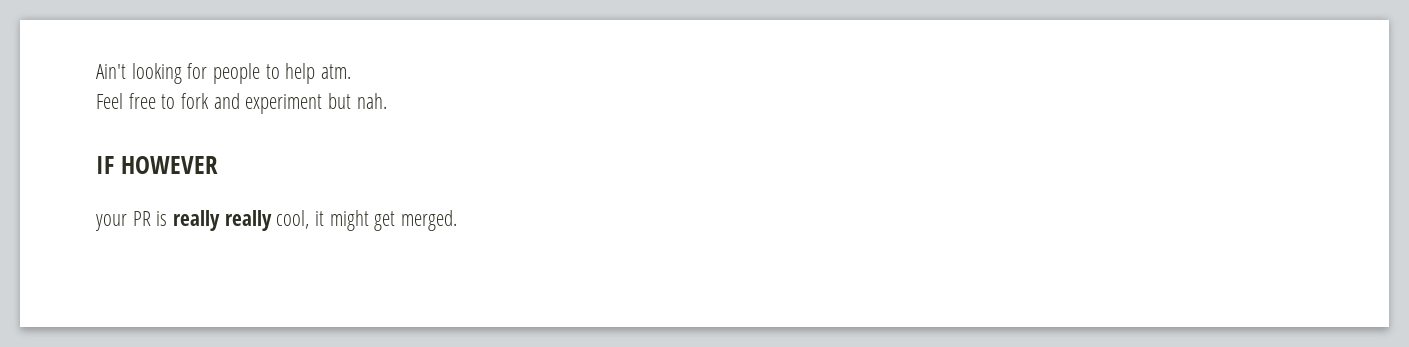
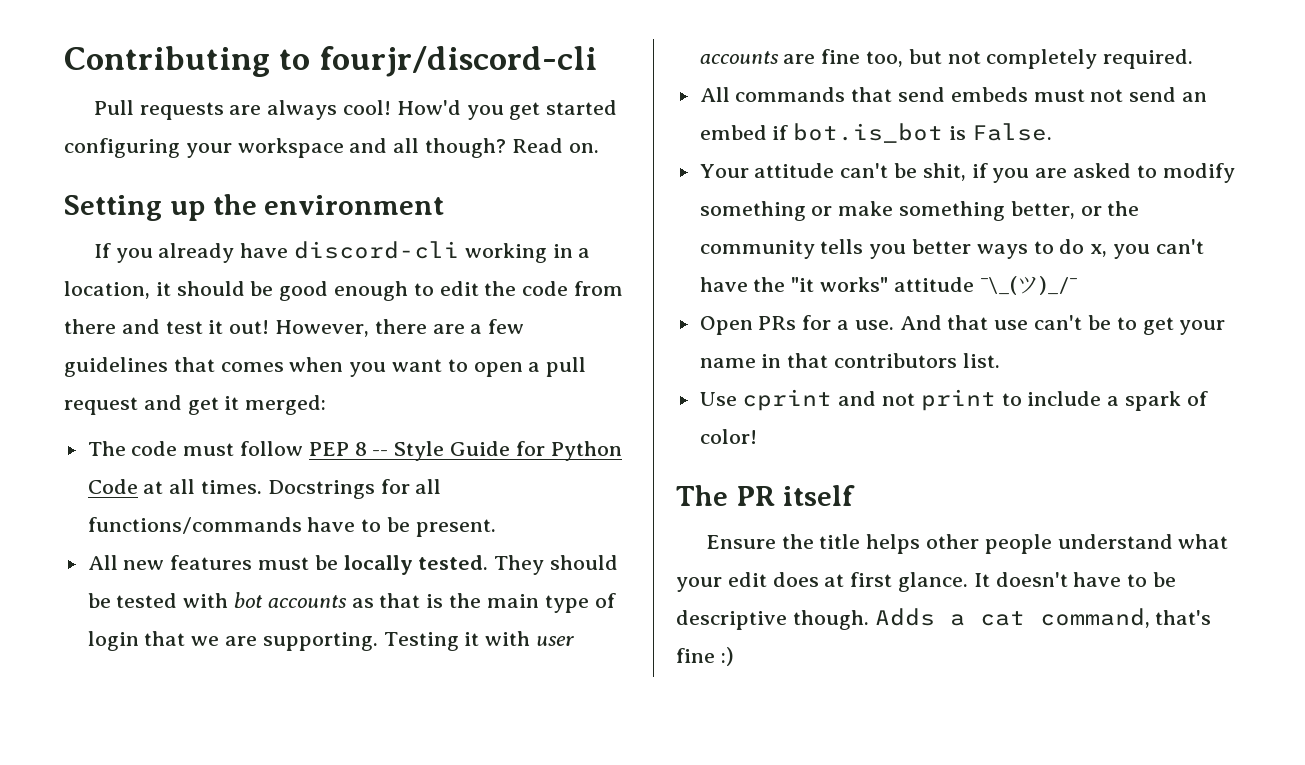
[96,63,352,84] [96,93,387,114] [96,156,218,174] [95,210,458,231] Ain't looking for people to help atm. // Feel free to fork and experiment but nah. // IF HOWEVER // your PR is really really cool, it might get merged. -> [64,46,598,77] [93,100,618,120] [64,138,599,158] [64,194,445,221] [93,241,591,263] [64,281,624,301] [64,319,525,337] [64,357,587,377] [64,395,327,415] [87,441,622,461] [87,479,442,499] [87,517,496,537] [87,555,619,575] [87,592,616,613] [87,631,575,651] [699,49,1194,69] [699,87,1208,102] [699,123,1052,143] [699,163,1235,183] [699,201,1140,221] [699,239,1204,259] [699,276,1078,295] [699,315,1226,335] [699,353,1000,368] [699,389,1208,411] [699,429,757,444] [676,485,855,506] [705,534,1229,554] [676,572,1177,592] [676,608,1212,630] [676,647,734,666] Contributing to fourjr/discord-cli // Pull requests are always cool! How'd you get started configuring your workspace and all though? Read on. // Setting up the environment // If you already have discord-cli working in a location, it should be good enough to edit the code from there and test it out! However, there are a few guidelines that comes when you want to open a pull request and get it merged: // The code must follow PEP 8 -- Style Guide for Python Code at all times. Docstrings for all functions/commands have to be present. // All new features must be locally tested. They should be tested with bot accounts as that is the main type of login that we are supporting. Testing it with user accounts are fine too, but not completely required. // All commands that send embeds must not send an embed if bot.is_bot is False. // Your attitude can't be shit, if you are asked to modify something or make something better, or the community tells you better ways to do x, you can't have the "it works" attitude ¯\_(ツ)_/¯ // Open PRs for a use. And that use can't be to get your name in that contributors list. // Use cprint and not print to include a spark of color! // The PR itself // Ensure the title helps other people understand what your edit does at first glance. It doesn't have to be descriptive though. Adds a cat command, that's fine :)

